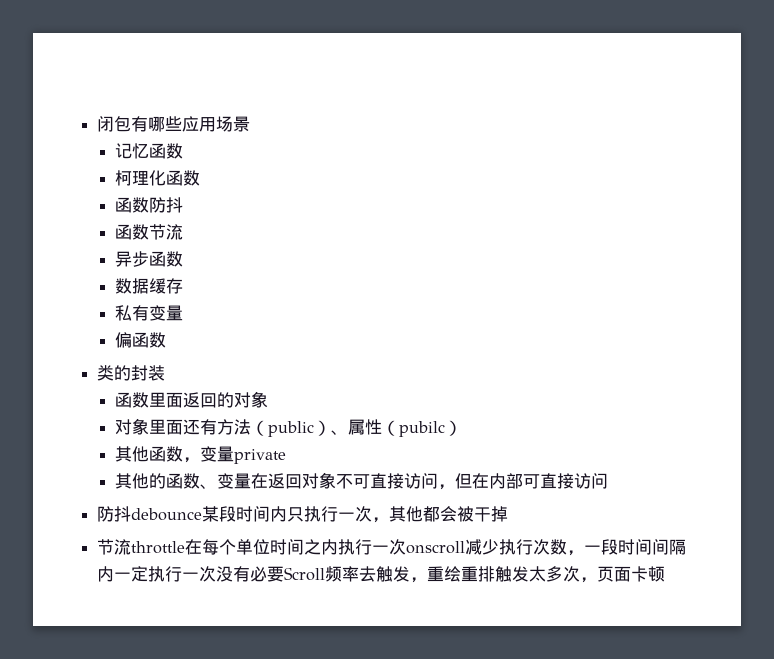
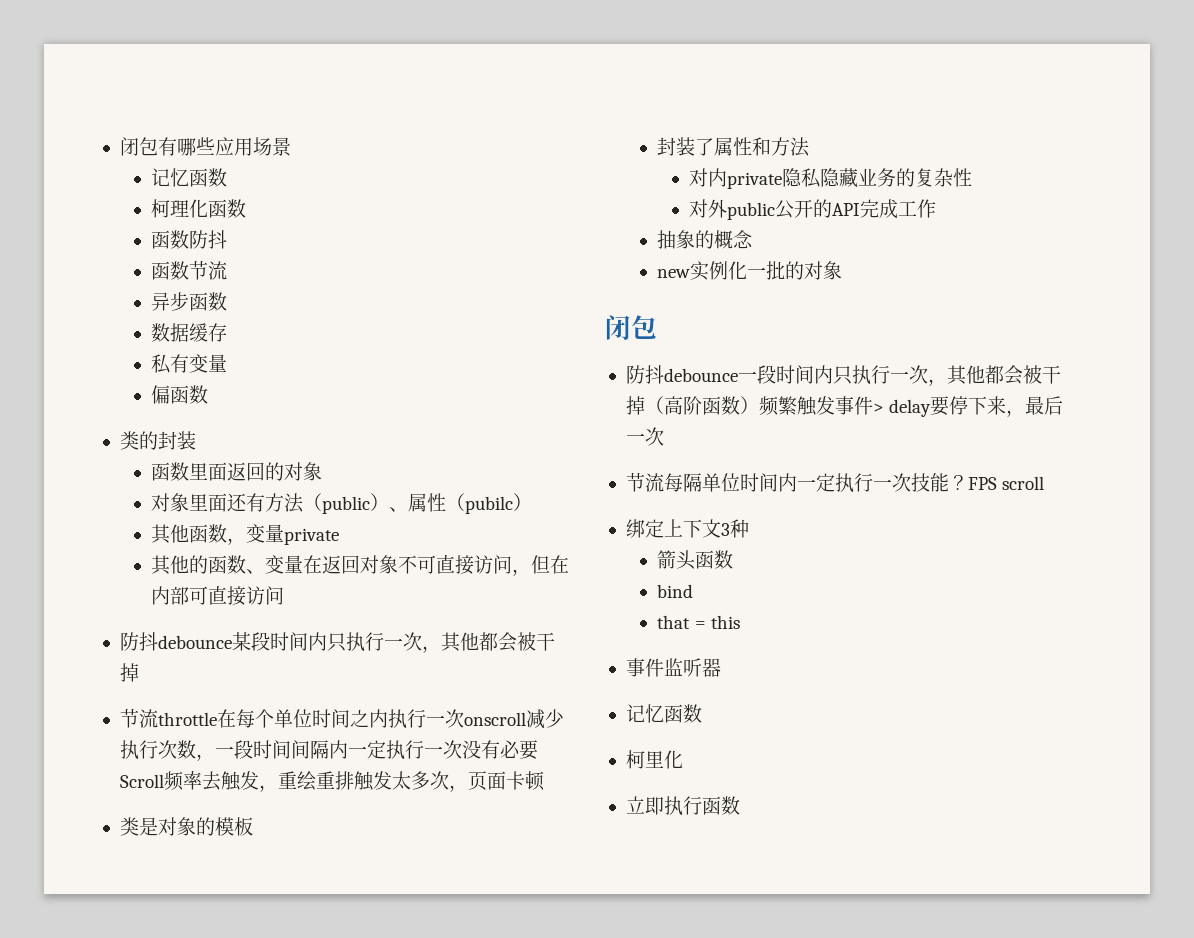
(666, 574) none -> [119,817,253,836] [657,137,811,157] [689,168,973,189] [689,199,937,220] [657,230,754,249] [657,261,843,281] [605,315,657,340] [625,365,1061,386] [625,396,1064,417] [625,427,664,446] [625,472,1045,493] [625,519,749,538] [657,550,734,570] [657,584,694,598] [657,615,740,629] [625,658,721,677] [625,704,702,723] [625,750,683,769] [625,796,740,816] // 类是对象的模板 // 封装了属性和方法 // 对内private隐私隐藏业务的复杂性 // 对外public公开的API完成工作 // 抽象的概念 // new实例化一批的对象 // 闭包 // 防抖debounce一段时间内只执行一次，其他都会被干掉（高阶函数）频繁触发事件> delay要停下来，最后一次 // 节流每隔单位时间内一定执行一次技能？FPS scroll // 绑定上下文3种 // 箭头函数 // bind // that = this // 事件监听器 // 记忆函数 // 柯里化 // 立即执行函数

